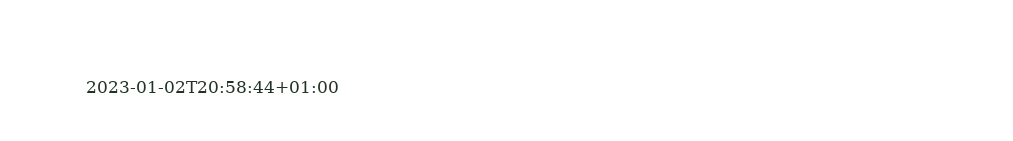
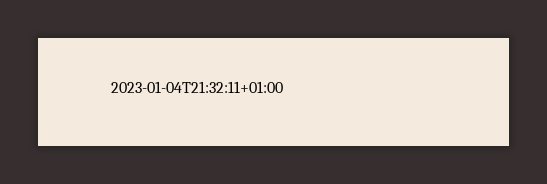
[86,81,339,93] 2023-01-02T20:58:44+01:00 -> [111,81,283,93] 2023-01-04T21:32:11+01:00

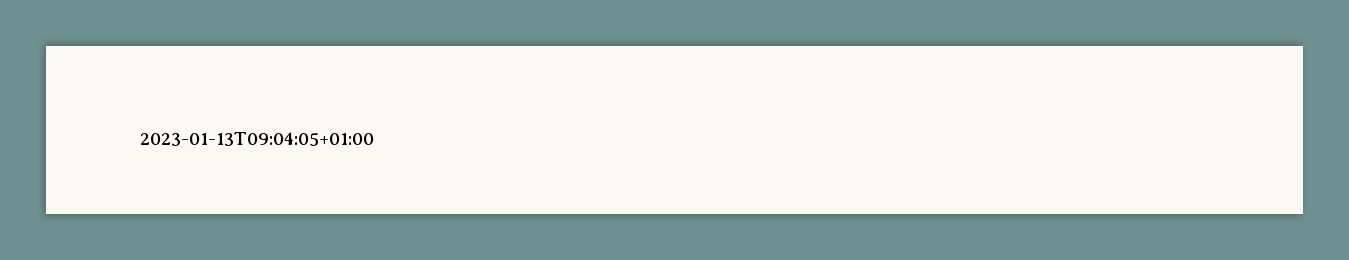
[111,81,283,93] 2023-01-04T21:32:11+01:00 -> [140,132,374,146] 2023-01-13T09:04:05+01:00

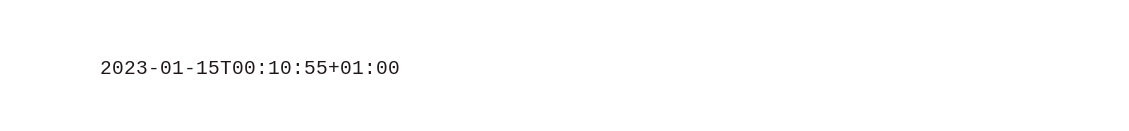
[140,132,374,146] 2023-01-13T09:04:05+01:00 -> [100,61,400,74] 2023-01-15T00:10:55+01:00

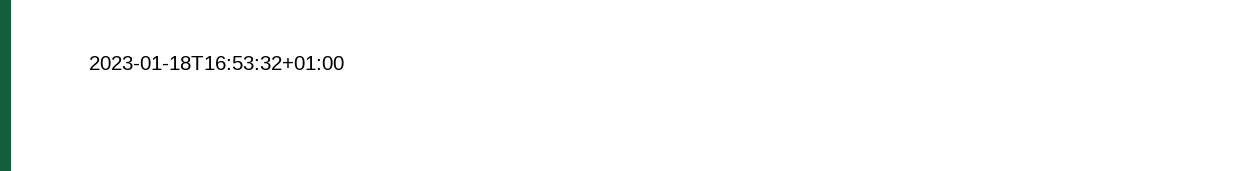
[100,61,400,74] 2023-01-15T00:10:55+01:00 -> [89,56,344,70] 2023-01-18T16:53:32+01:00

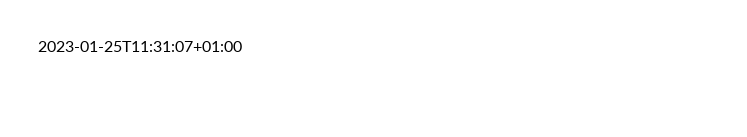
[89,56,344,70] 2023-01-18T16:53:32+01:00 -> [38,41,242,52] 2023-01-25T11:31:07+01:00

